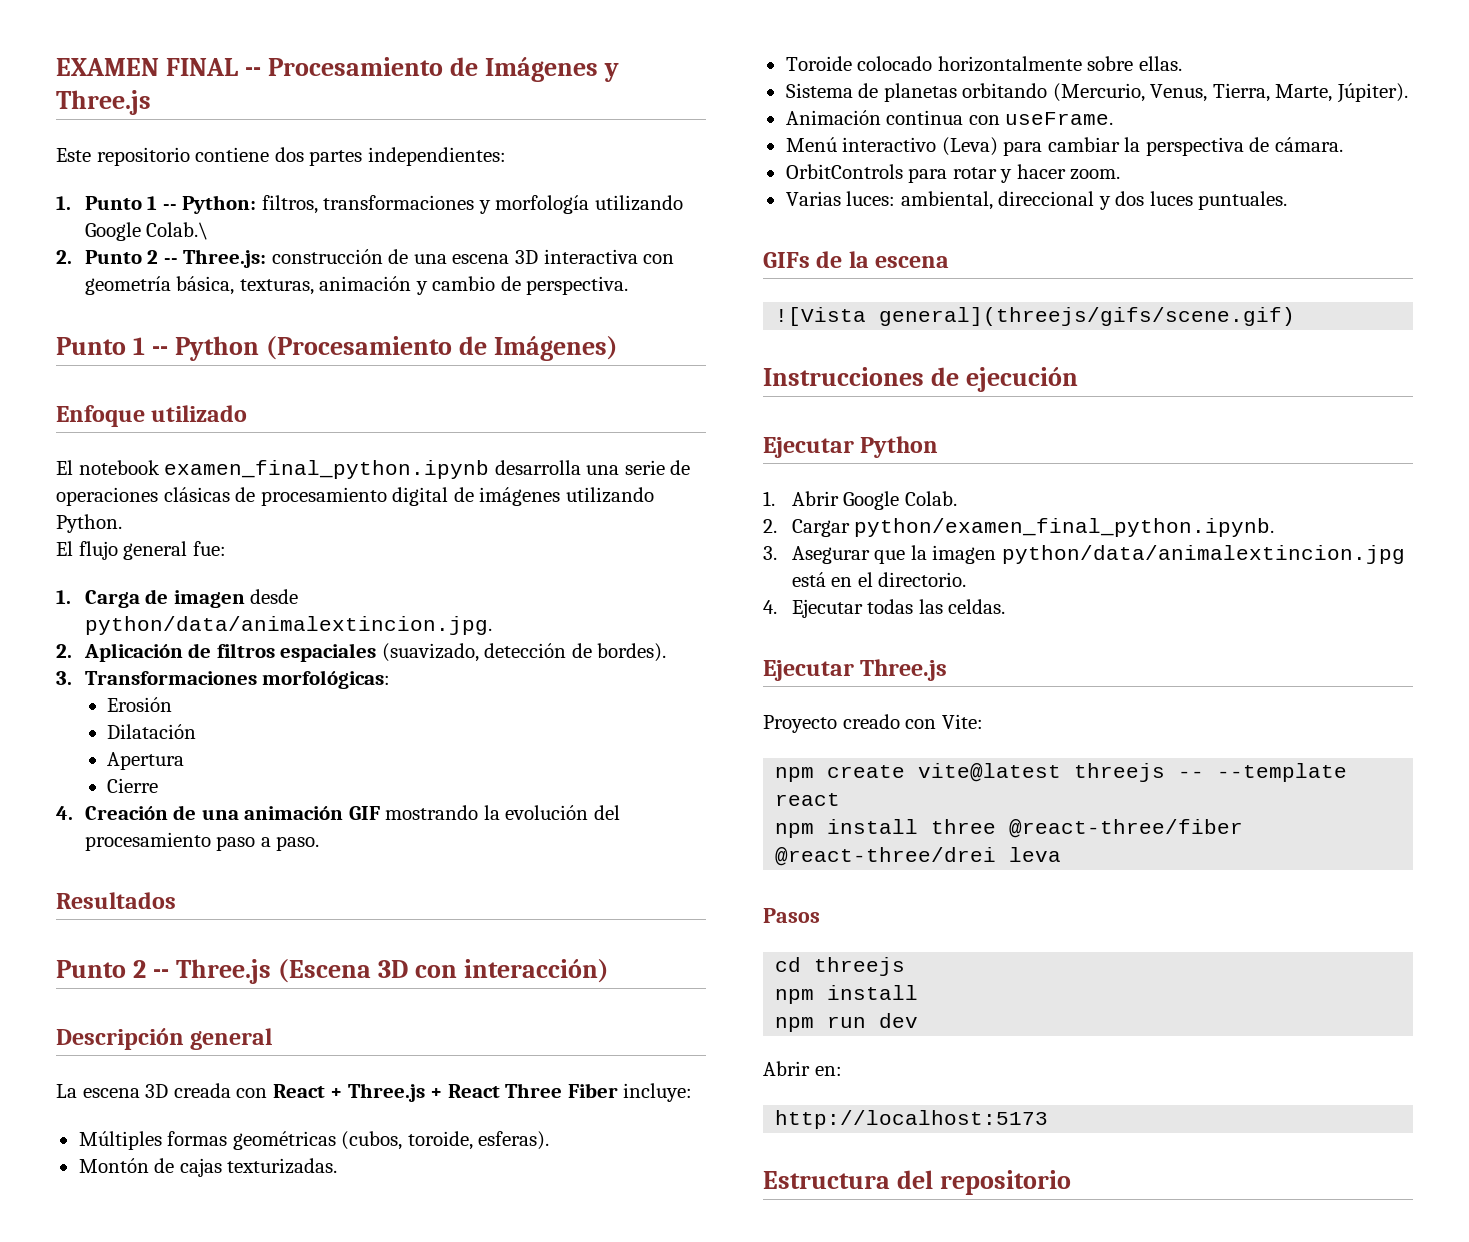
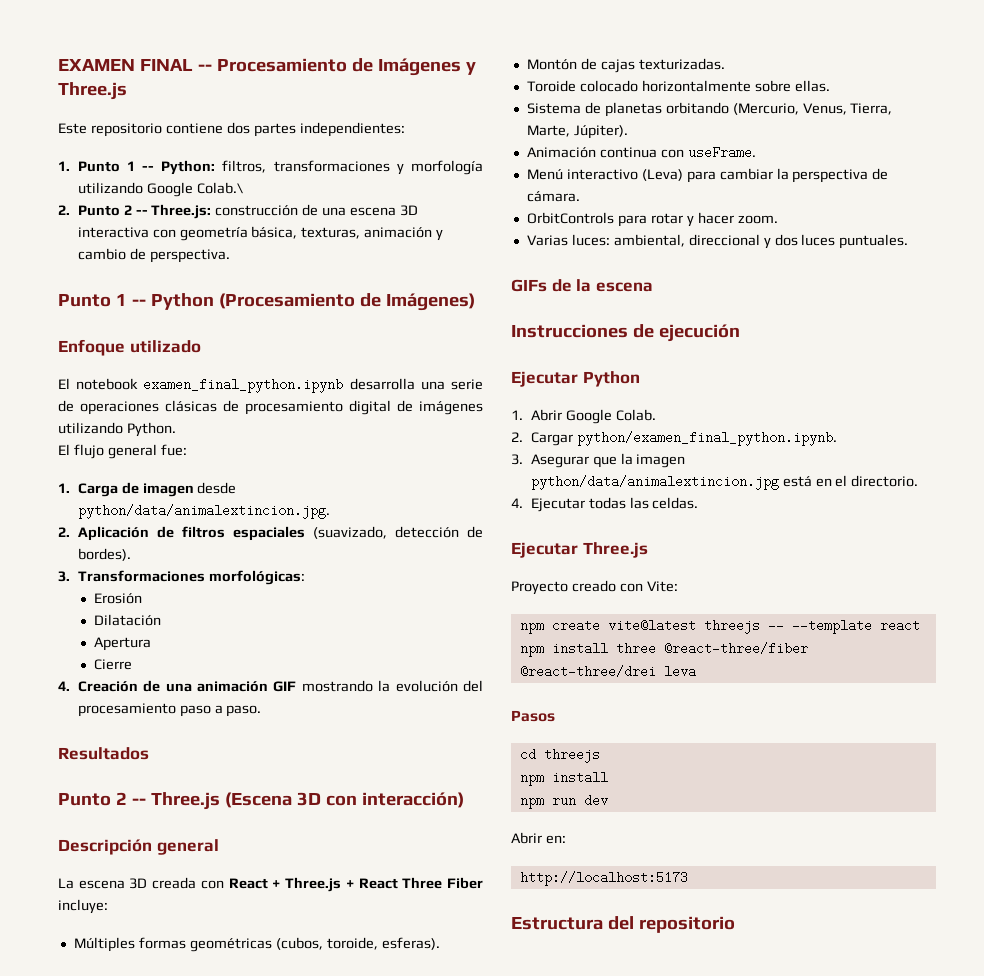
[775,307,1296,326] // ![Vista general](threejs/gifs/scene.gif) -> (653, 287) none

